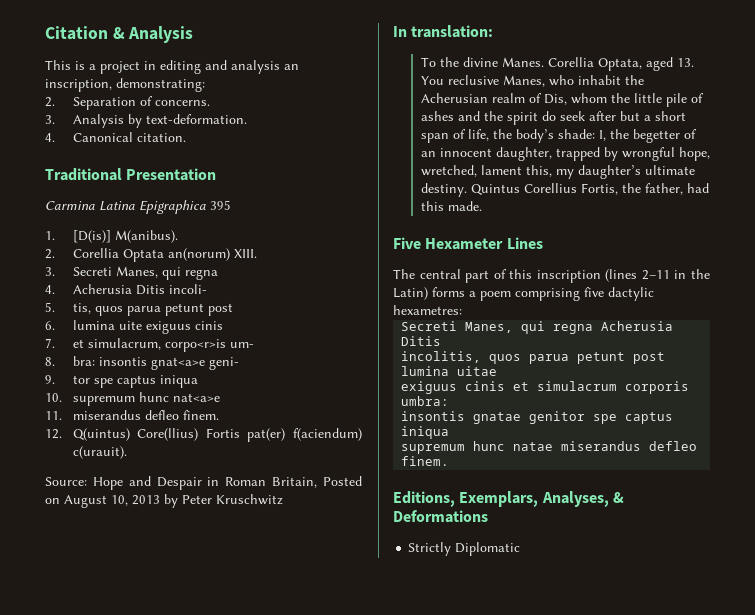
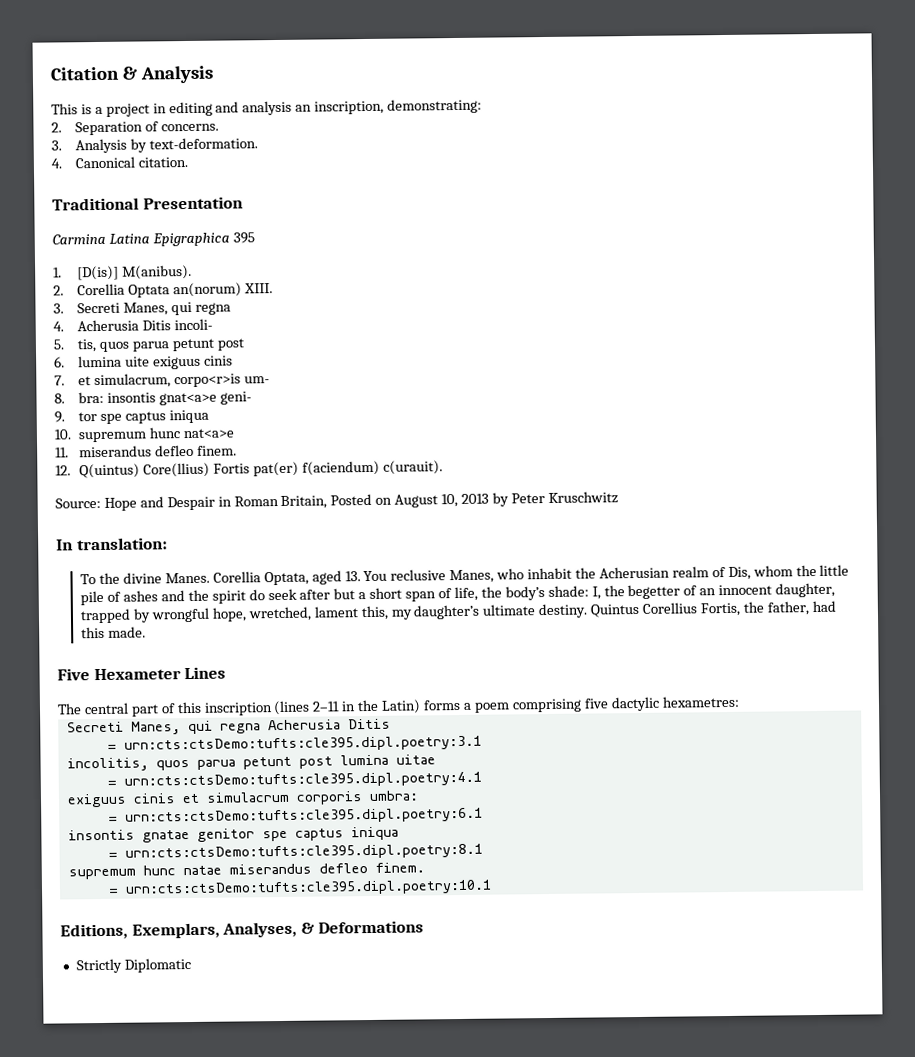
(442, 341) none -> [106,735,482,753] // = urn:cts:ctsDemo:tufts:cle395.dipl.poetry:3.1
(498, 371) none -> [106,771,482,789] // = urn:cts:ctsDemo:tufts:cle395.dipl.poetry:4.1
(450, 401) none -> [107,807,483,825] // = urn:cts:ctsDemo:tufts:cle395.dipl.poetry:6.1
(450, 432) none -> [107,843,483,861] // = urn:cts:ctsDemo:tufts:cle395.dipl.poetry:8.1
(450, 461) none -> [108,879,492,897] // = urn:cts:ctsDemo:tufts:cle395.dipl.poetry:10.1

